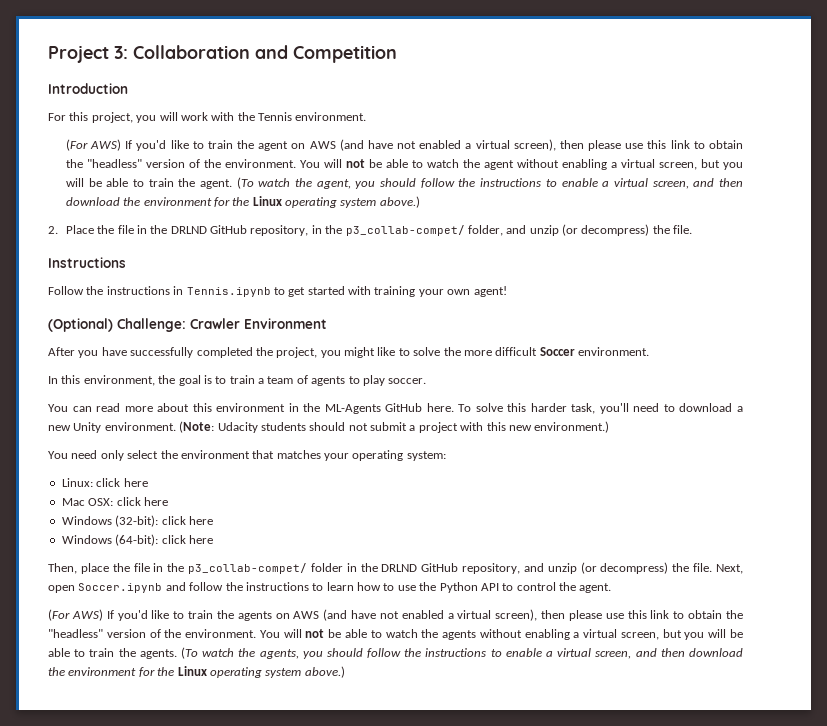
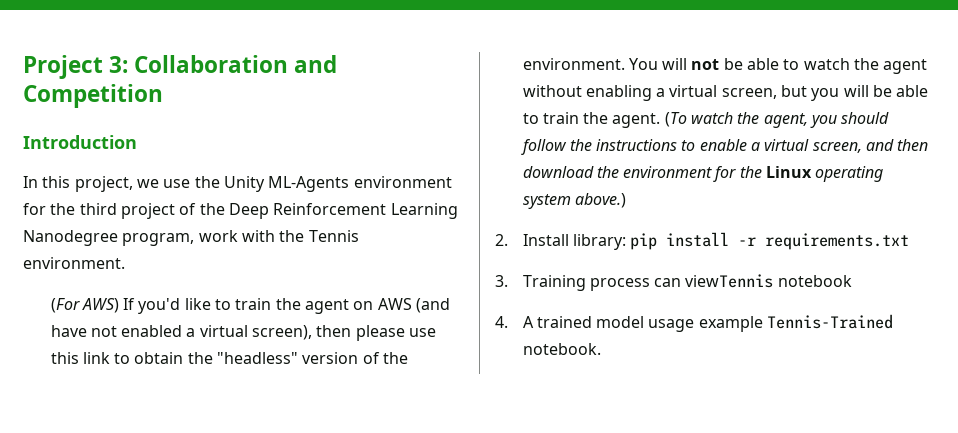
[48,113,66,121] For -> [23,176,38,188] In
[136,112,178,123] you will -> [136,176,452,192] [23,203,458,219] [23,230,195,246] we use the Unity ML-Agents environment for the third project of the Deep Reinforcement Learning Nanodegree program,
[65,224,693,236] [48,257,126,268] [48,286,507,297] [48,318,327,332] [48,347,649,358] [48,375,427,386] [48,403,743,414] [48,421,610,433] [48,450,446,461] [61,478,148,487] [61,497,168,506] [61,515,213,527] [61,534,213,546] [48,562,744,574] [48,582,612,593] [48,609,744,621] [48,629,743,640] [48,647,743,659] [48,666,345,678] Place the file in the DRLND GitHub repository, in the p3_collab-compet/ folder, and unzip (or decompress) the file. // Instructions // Follow the instructions in Tennis.ipynb to get started with training your own agent! // (Optional) Challenge: Crawler Environment // After you have successfully completed the project, you might like to solve the more difficult Soccer environment. // In this environment, the goal is to train a team of agents to play soccer. // You can read more about this environment in the ML-Agents GitHub here. To solve this harder task, you'll need to download a new Unity environment. (Note: Udacity students should not submit a project with this new environment.) // You need only select the environment that matches your operating system: // Linux: click here // Mac OSX: click here // Windows (32-bit): click here // Windows (64-bit): click here // Then, place the file in the p3_collab-compet/ folder in the DRLND GitHub repository, and unzip (or decompress) the file. Next, open Soccer.ipynb and follow the instructions to learn how to use the Python API to control the agent. // (For AWS) If you'd like to train the agents on AWS (and have not enabled a virtual screen), then please use this link to obtain the "headless" version of the environment. You will not be able to watch the agents without enabling a virtual screen, but you will be able to train the agents. (To watch the agents, you should follow the instructions to enable a virtual screen, and then download the environment for the Linux operating system above.) -> [522,232,910,250] [495,274,852,291] [495,314,894,332] [522,343,601,355] Install library: pip install -r requirements.txt // 3. Training process can viewTennis notebook // 4. A trained model usage example Tennis-Trained notebook.

